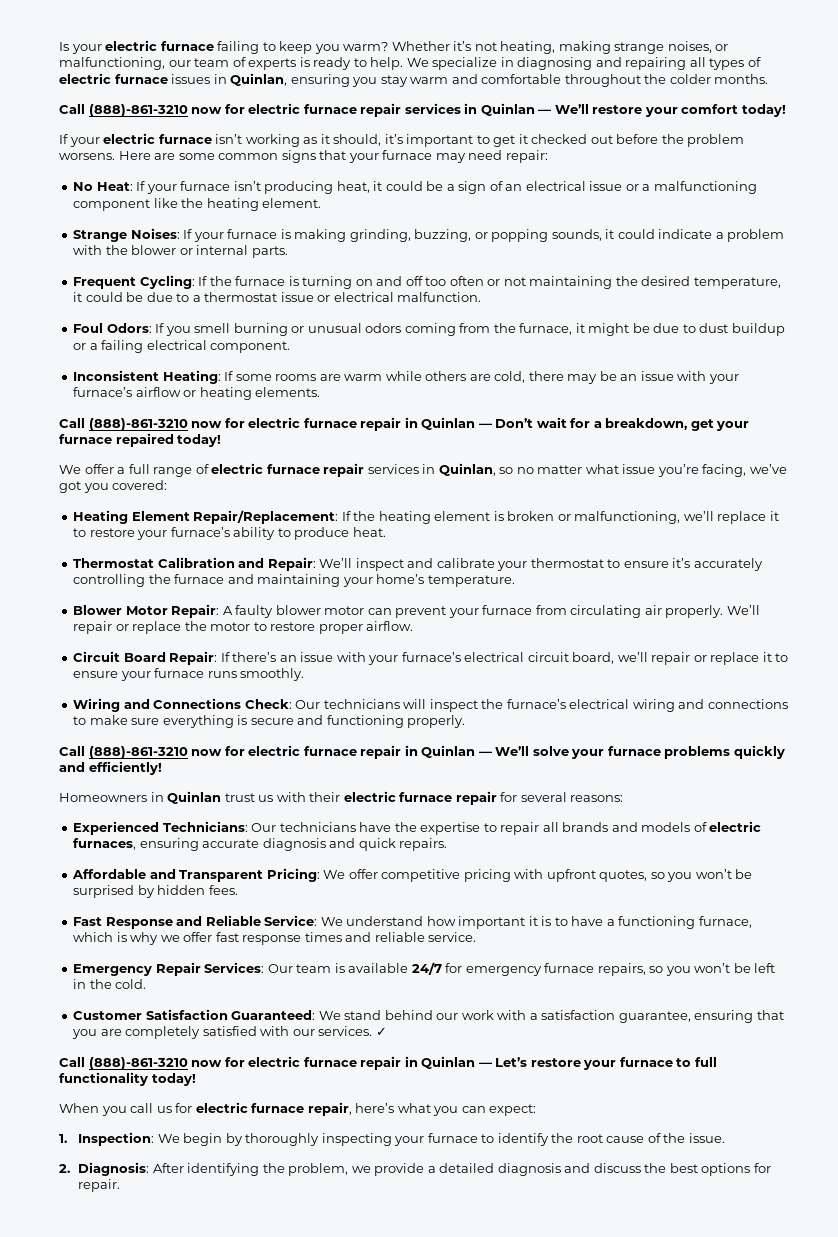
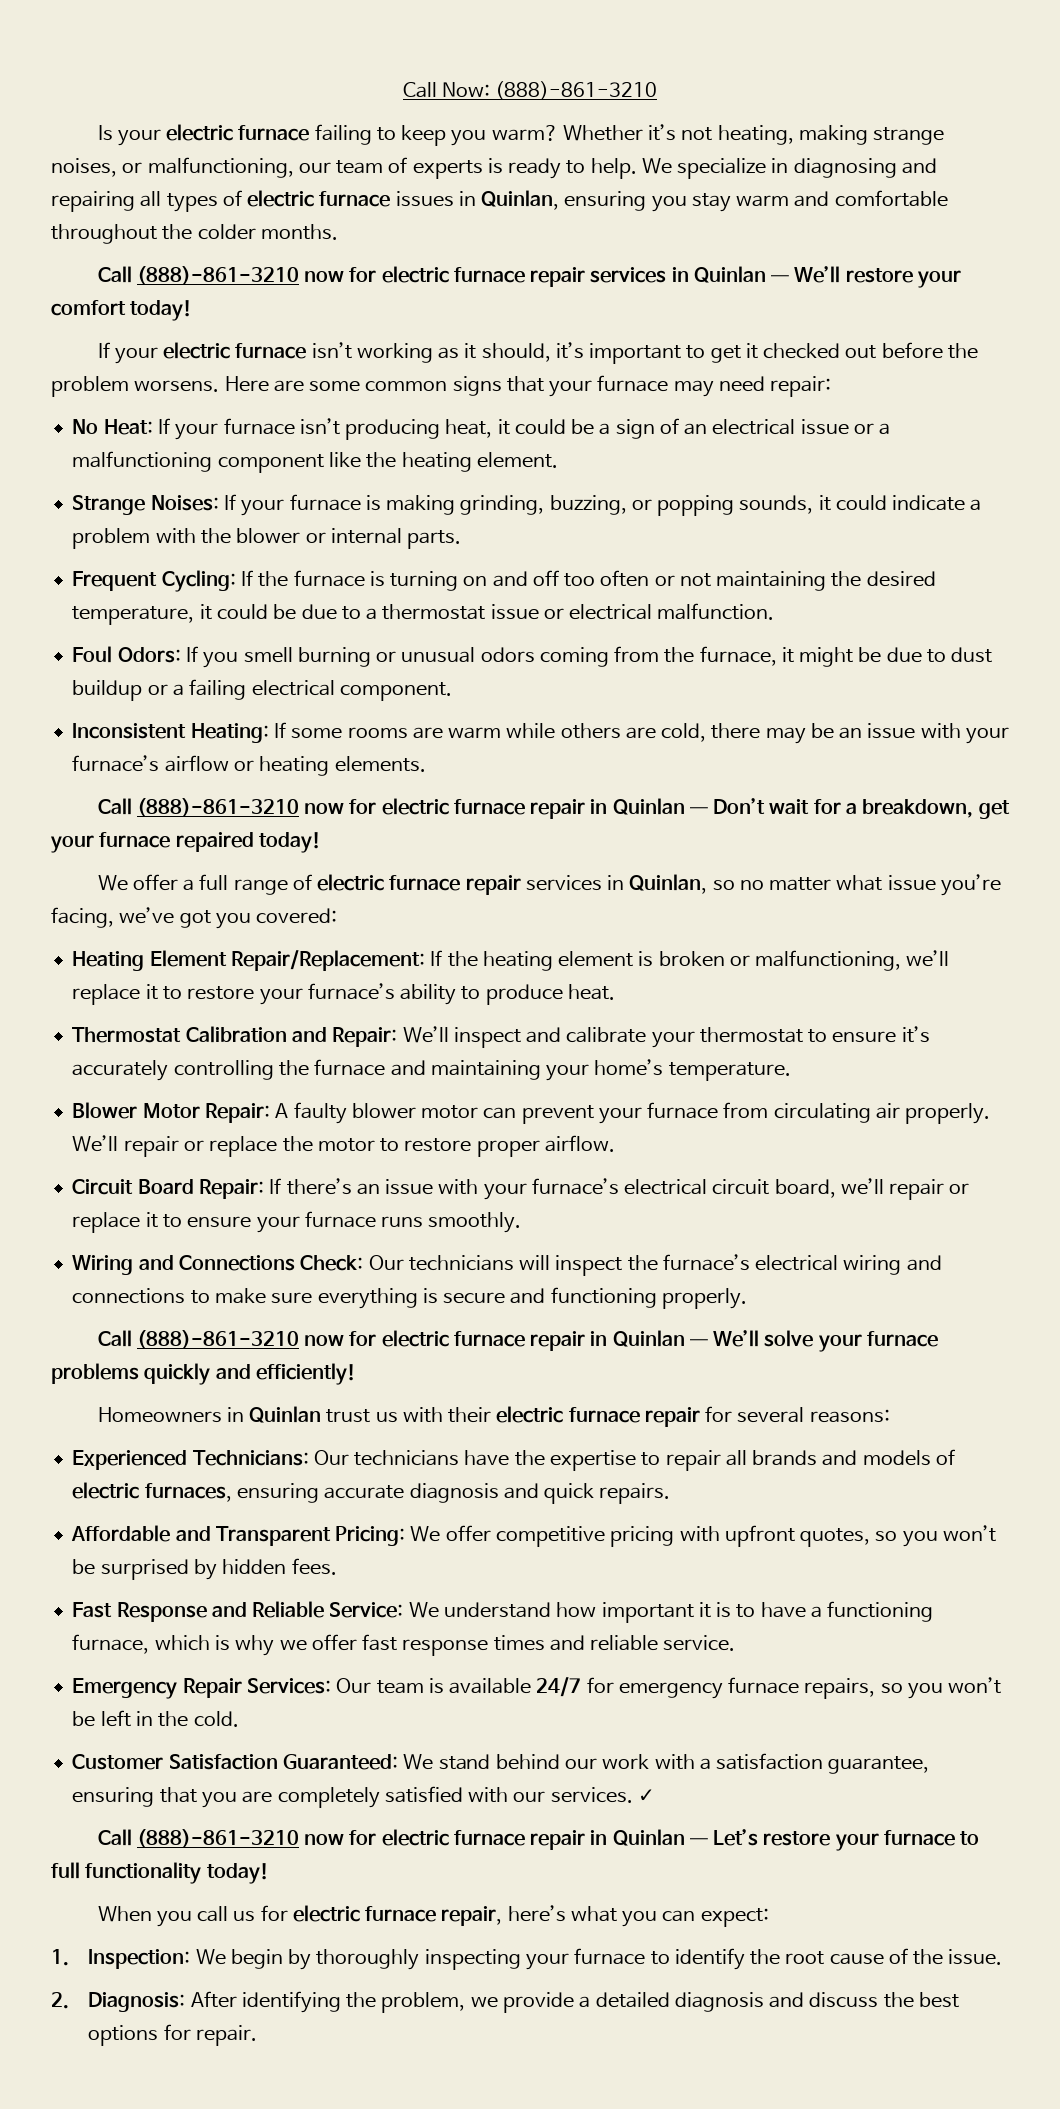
(59, 46) none -> [402,81,658,100] Call Now: (888)-861-3210 //

